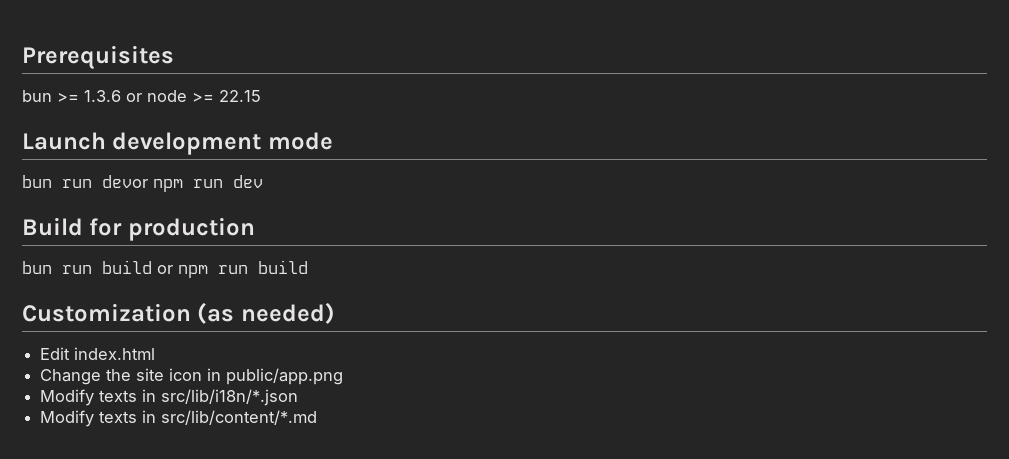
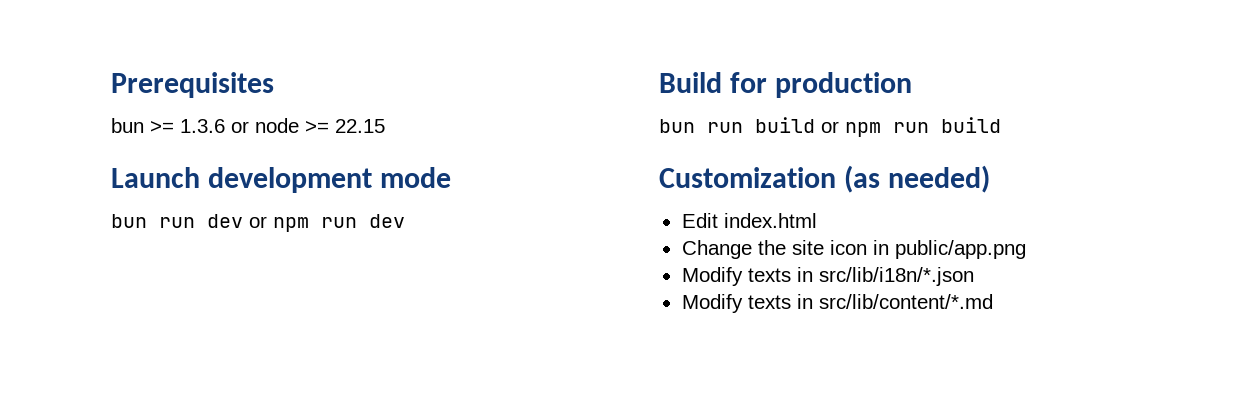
[102,175,148,188] devor -> [207,214,267,228] dev or

